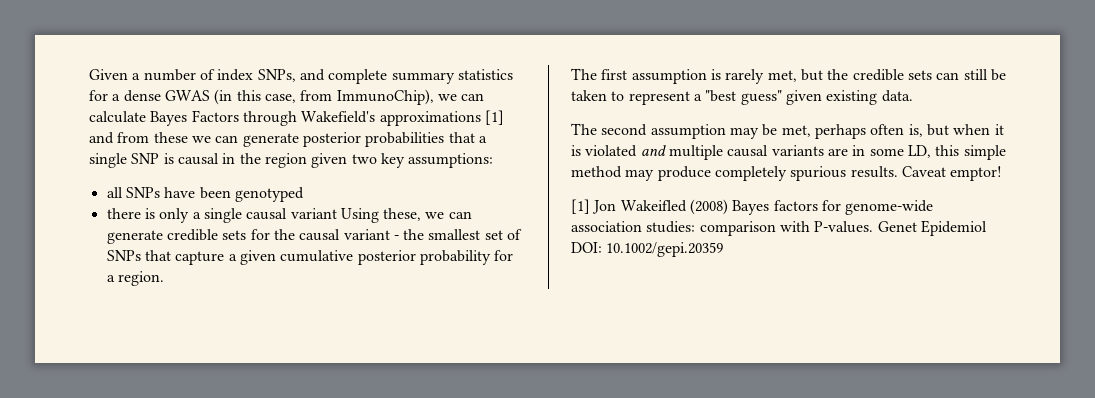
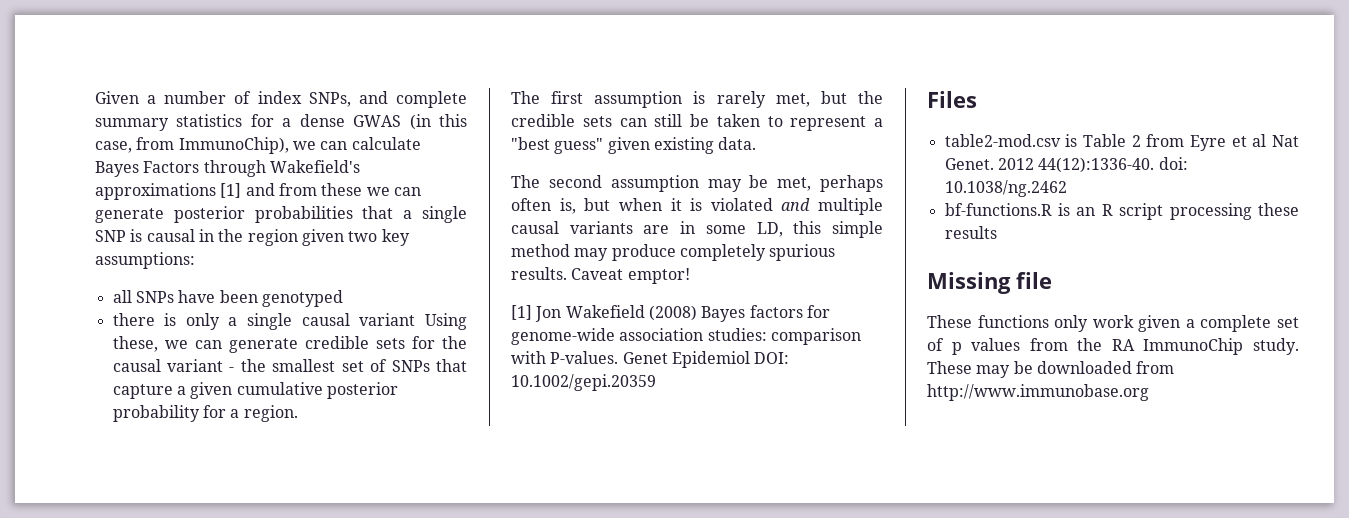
[620,200,687,212] Wakeifled -> [565,305,645,318] Wakefield
(724, 249) none -> [927,91,977,108] [944,134,1299,151] [944,157,1188,173] [944,180,1067,197] [944,203,1299,220] [944,226,997,239] [927,272,1052,294] [927,315,1299,332] [927,338,1299,355] [927,361,1175,378] [927,384,1149,401] // Files // table2-mod.csv is Table 2 from Eyre et al Nat Genet. 2012 44(12):1336-40. doi: 10.1038/ng.2462 // bf-functions.R is an R script processing these results // Missing file // These functions only work given a complete set of p values from the RA ImmunoChip study. These may be downloaded from http://www.immunobase.org

